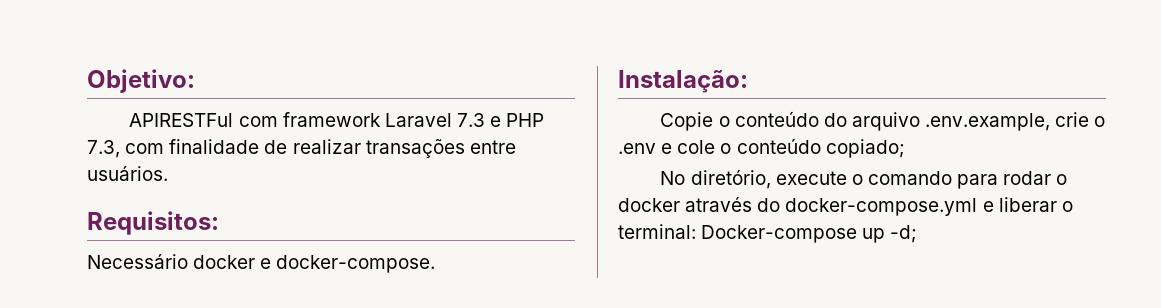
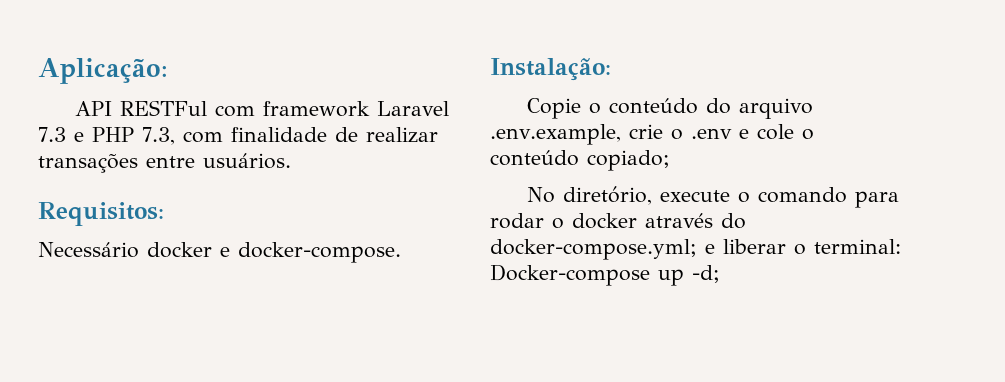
[87,69,195,93] [129,113,234,127] Objetivo: // APIRESTFul -> [38,58,168,84] [74,100,207,116] Aplicação: // API RESTFul
[785,198,978,216] docker-compose.yml -> [490,239,697,260] docker-compose.yml;

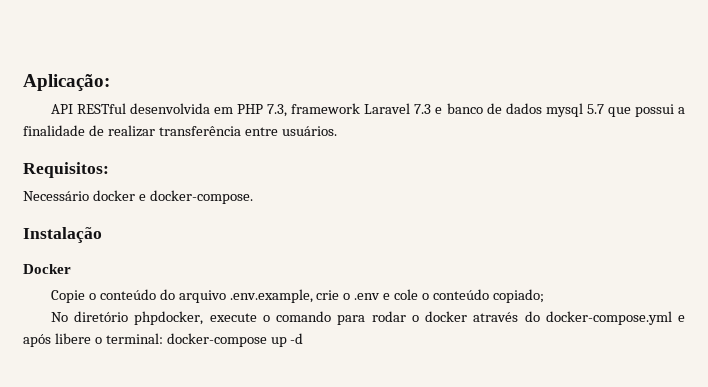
[119,100,449,117] [38,127,223,145] RESTFul com framework Laravel 7.3 e PHP 7.3, com -> [76,103,685,117] RESTful desenvolvida em PHP 7.3, framework Laravel 7.3 e banco de dados mysql 5.7 que possui a
[38,154,138,173] transações -> [158,126,241,136] transferência
[490,58,611,81] Instalação: -> [23,227,102,243] [23,264,71,274] Instalação // Docker
[562,186,652,205] diretório, -> [74,311,204,325] diretório phpdocker,
[490,239,901,260] [490,264,720,286] docker-compose.yml; e liberar o terminal: Docker-compose up -d; -> [545,311,685,325] [23,333,304,347] docker-compose.yml e após libere o terminal: docker-compose up -d

